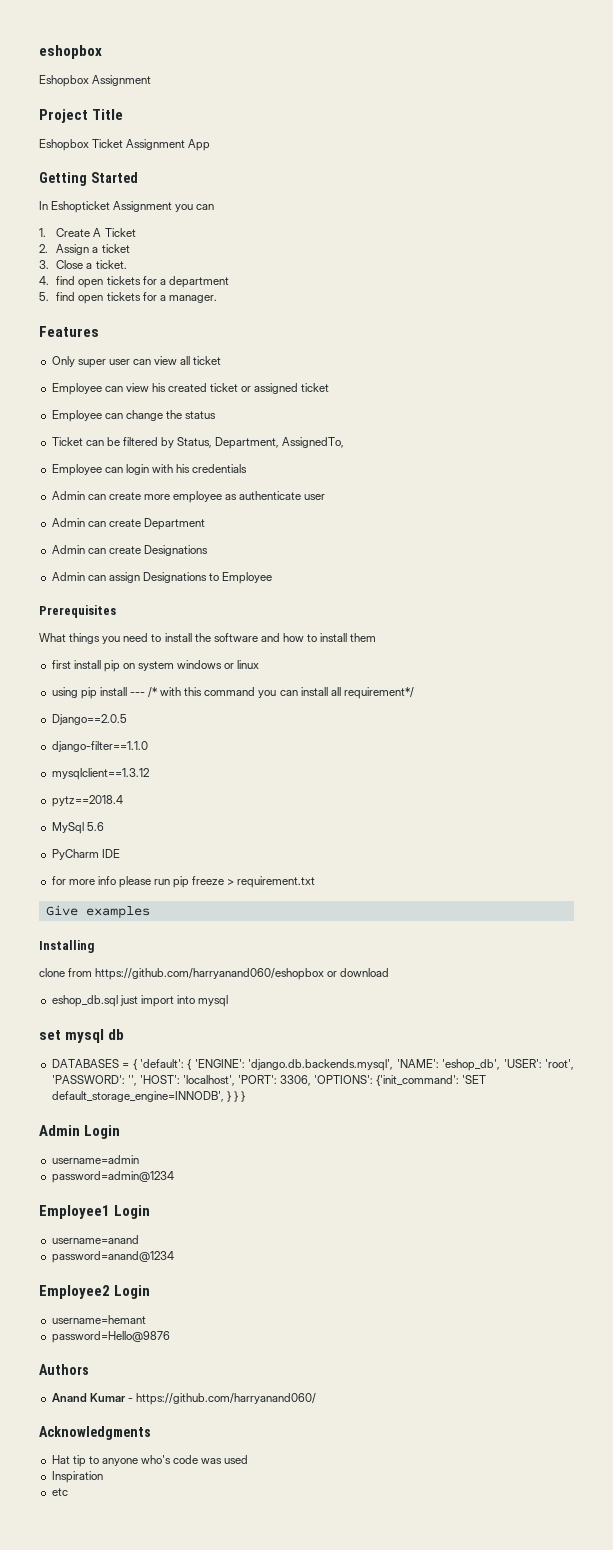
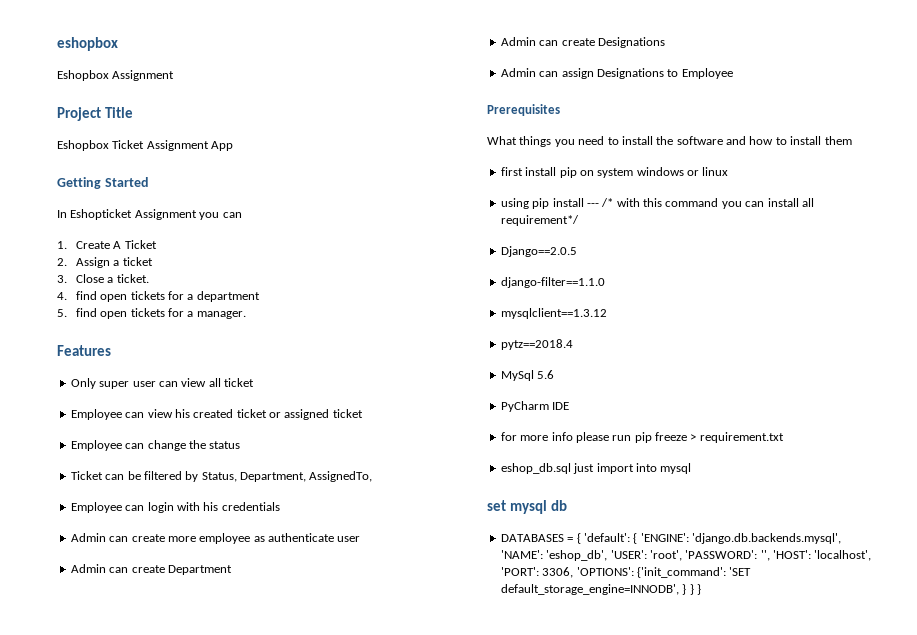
[45,905,150,918] [39,940,94,953] [39,968,390,980] // Give examples // Installing // clone from https://github.com/harryanand060/eshopbox or download -> (784, 437) none
[39,1125,121,1139] [51,1155,139,1164] [51,1171,174,1183] [39,1205,151,1219] [51,1235,139,1244] [51,1251,174,1263] [39,1285,151,1299] [51,1315,146,1324] [51,1331,170,1343] [39,1364,89,1375] [51,1393,316,1405] [39,1426,151,1440] [51,1455,249,1467] [51,1471,103,1483] [51,1488,68,1496] // Admin Login // username=admin // password=admin@1234 // Employee1 Login // username=anand // password=anand@1234 // Employee2 Login // username=hemant // password=Hello@9876 // Authors // Anand Kumar - https://github.com/harryanand060/ // Acknowledgments // Hat tip to anyone who's code was used // Inspiration // etc -> (701, 589) none

